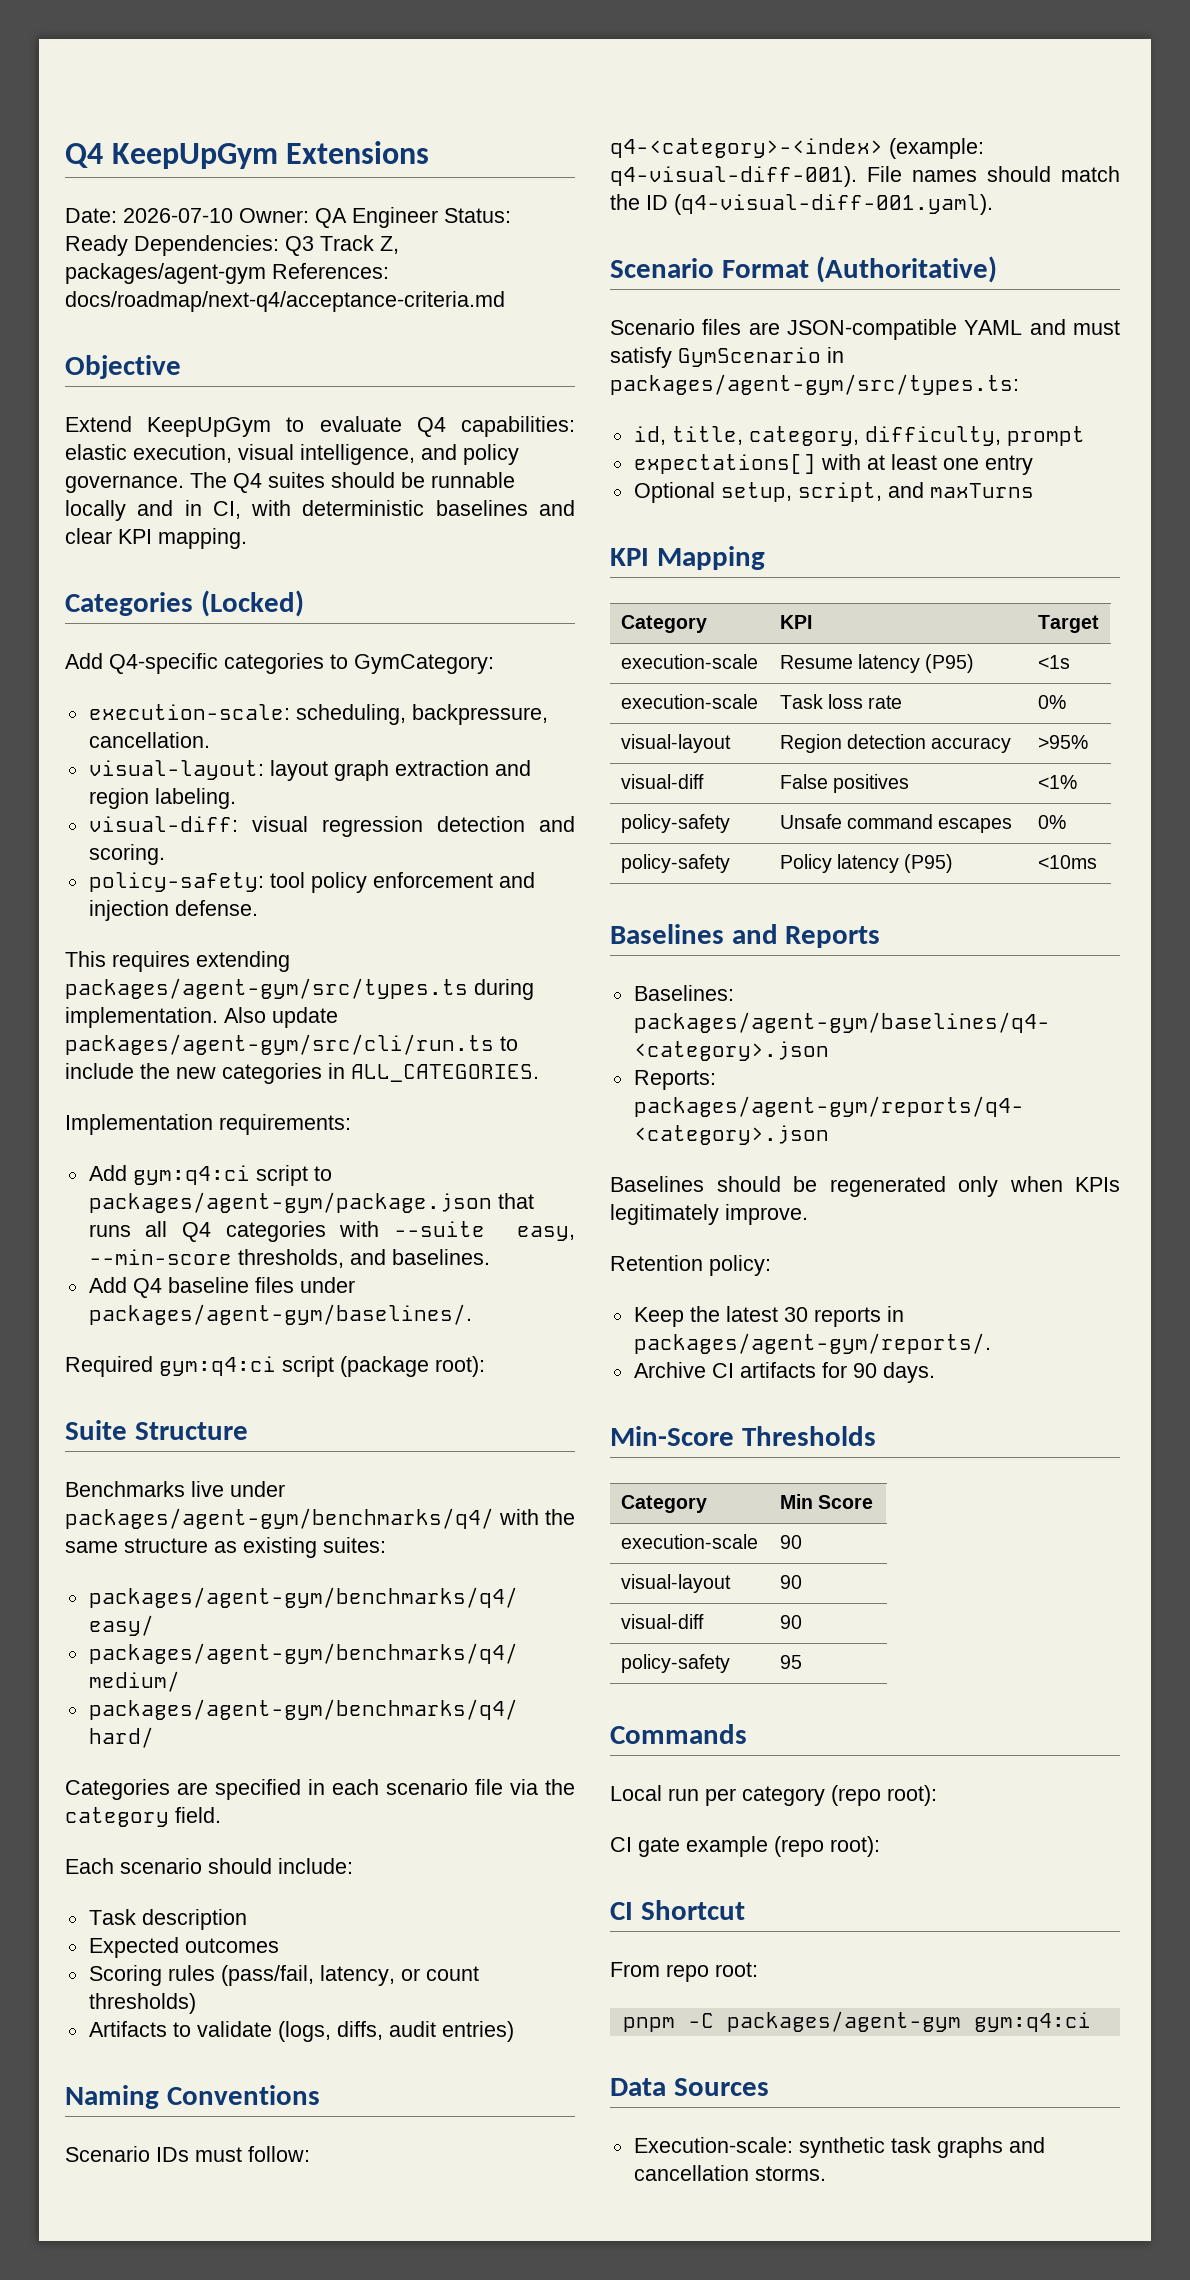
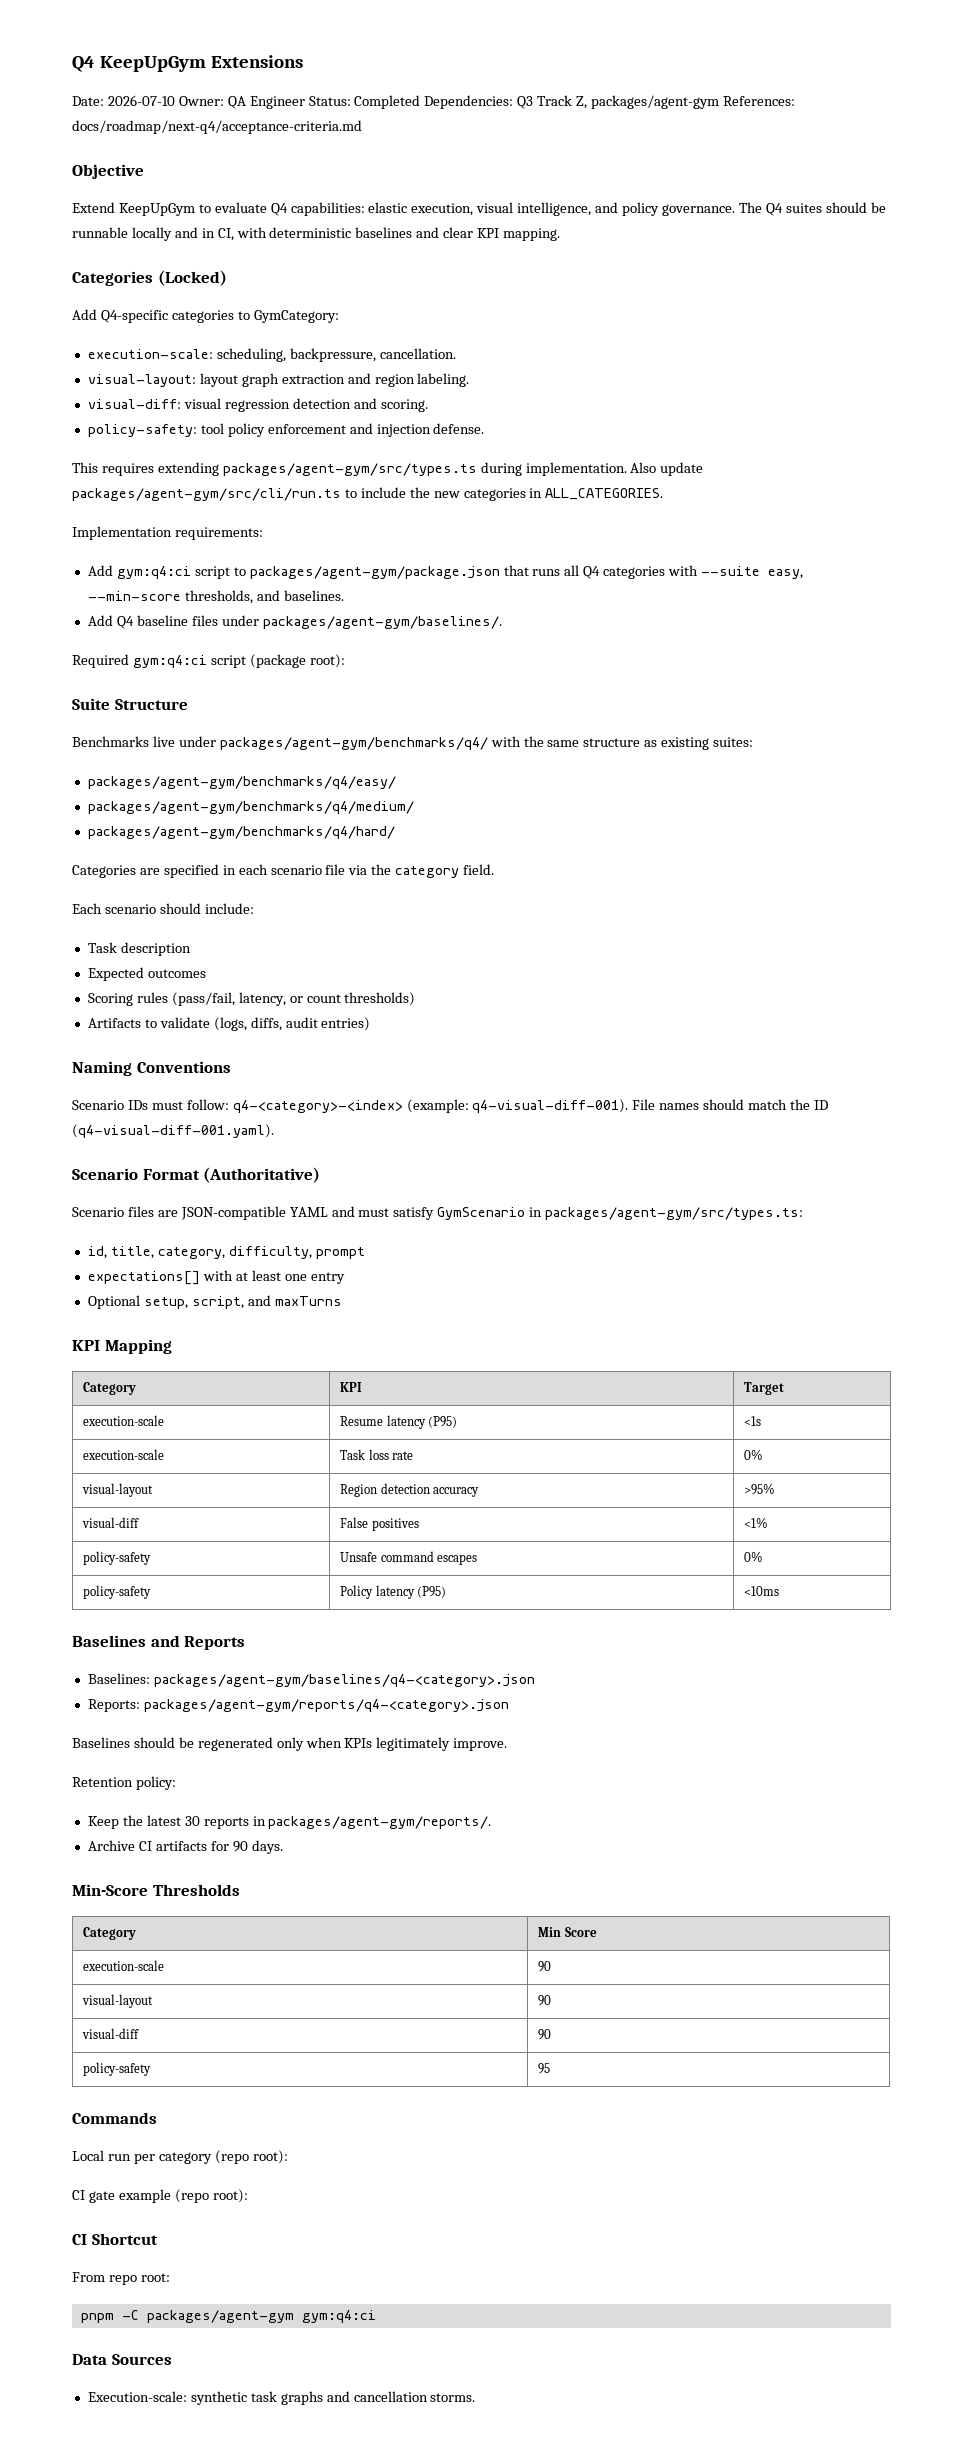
[65,235,128,256] Ready -> [354,95,421,109] Completed

